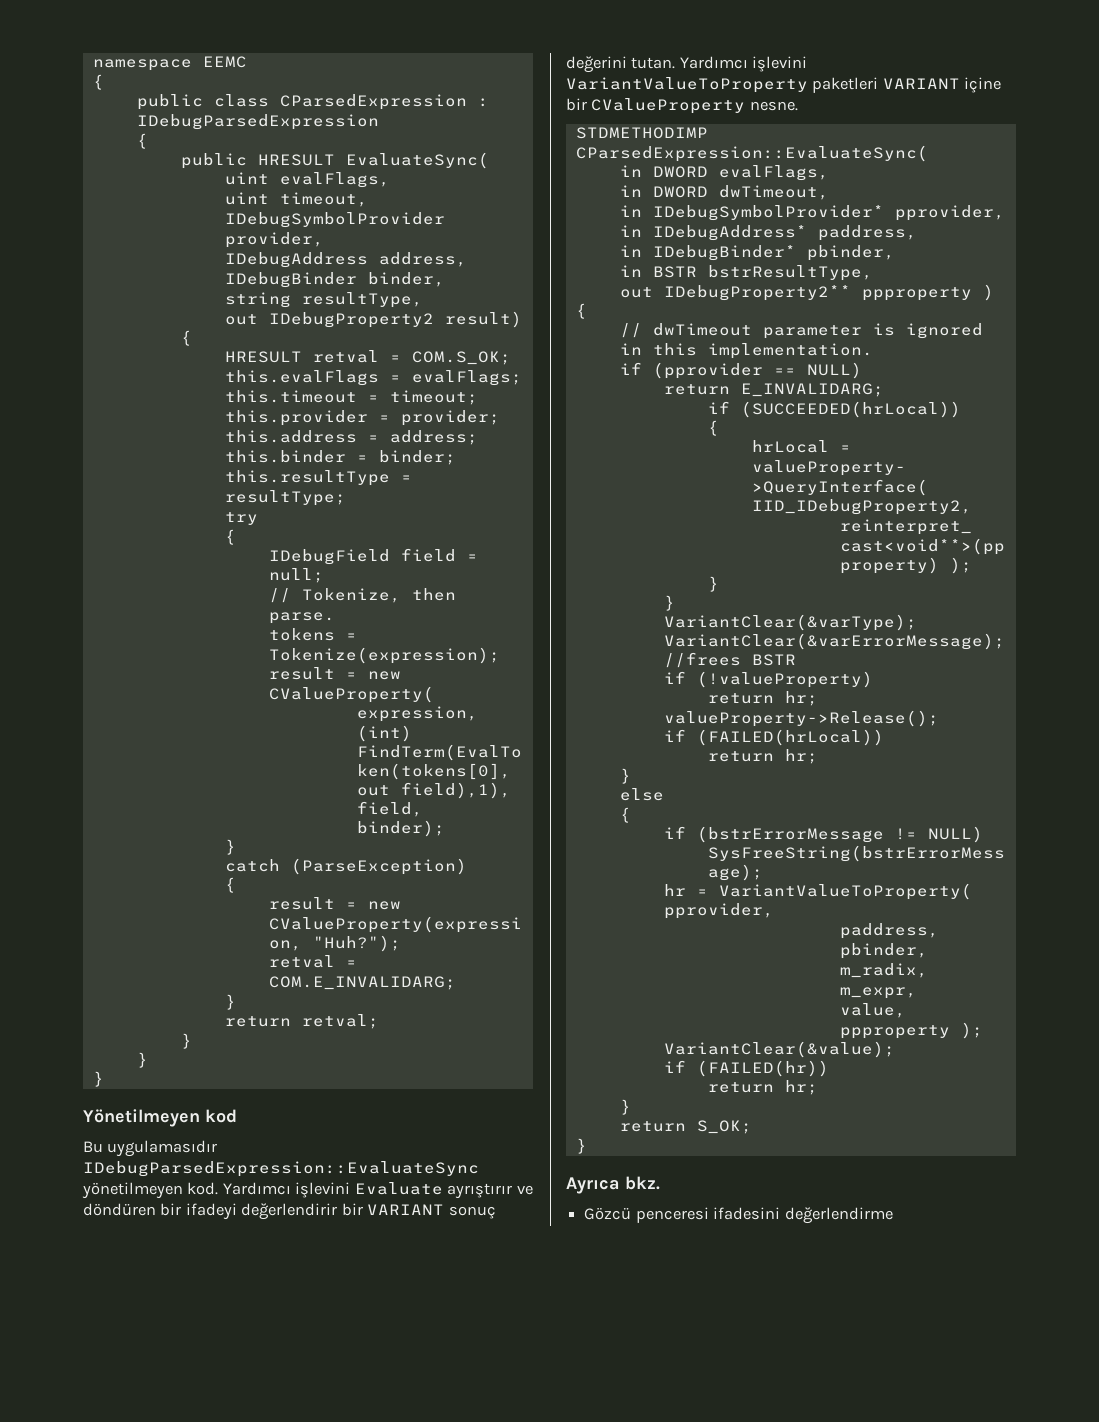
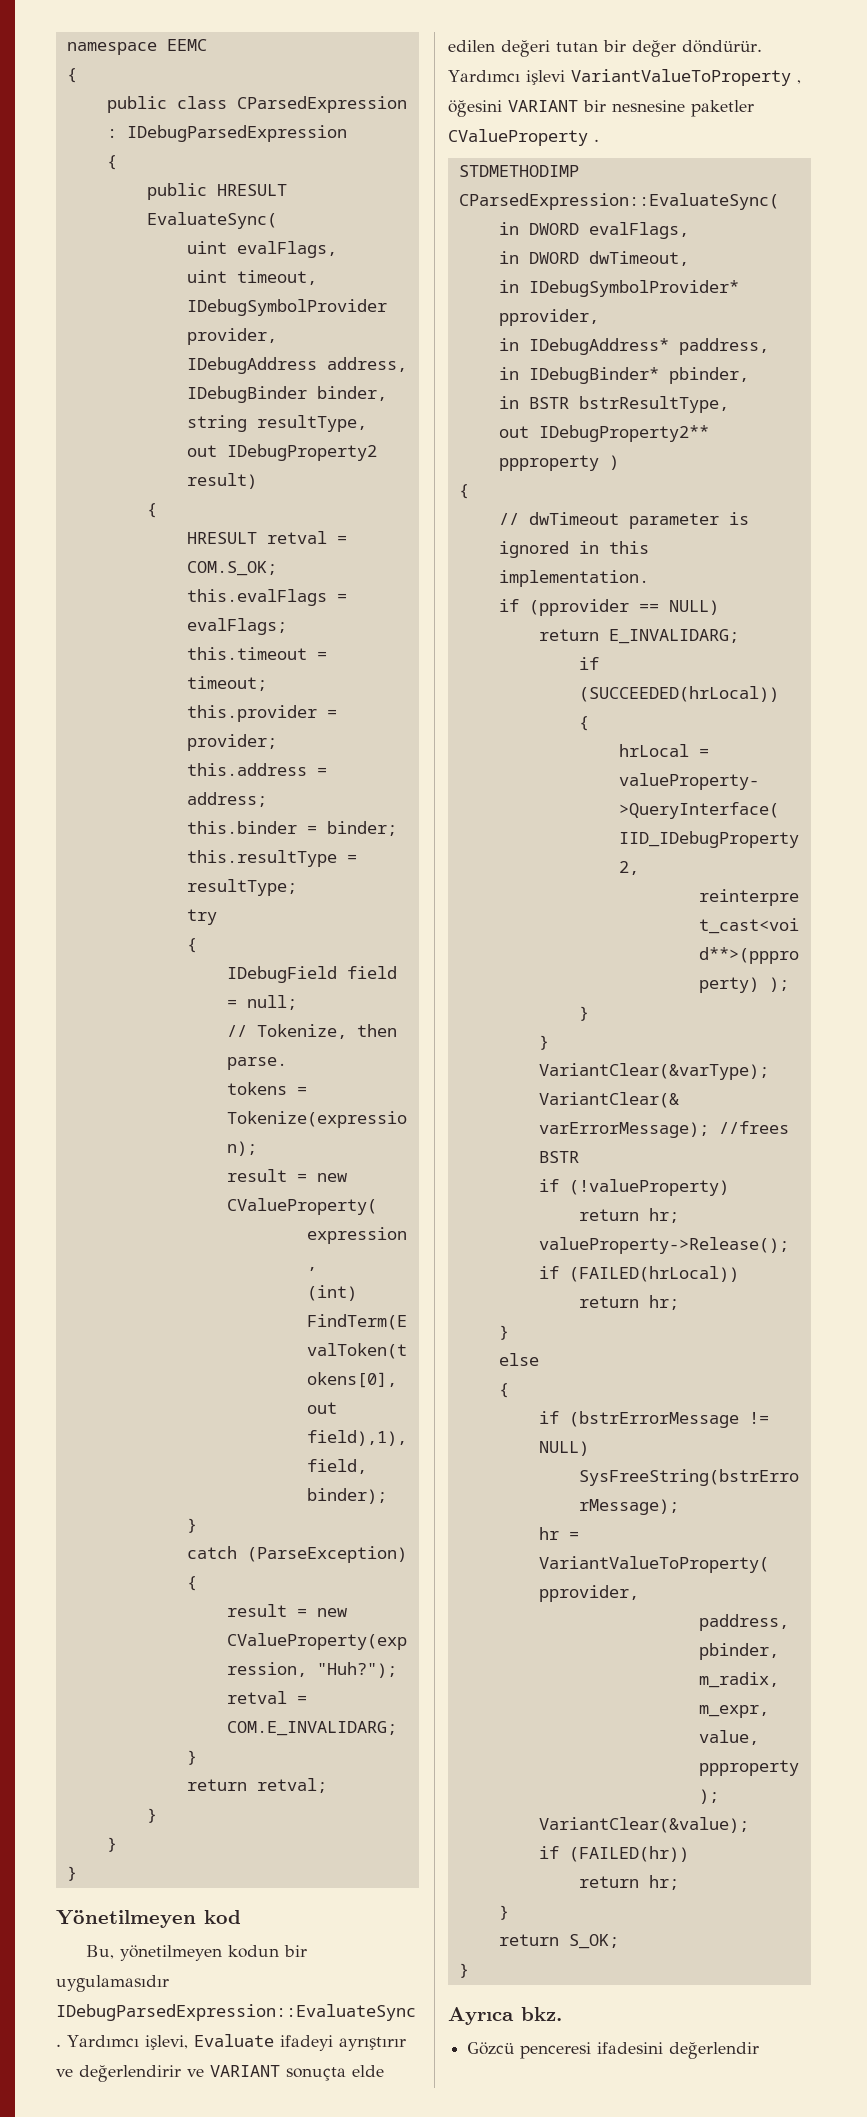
[83,1140,218,1157] [83,1161,479,1177] [82,1182,533,1199] [83,1203,496,1220] [566,56,808,73] [566,77,1002,93] [566,98,798,114] Bu uygulamasıdır IDebugParsedExpression::EvaluateSync yönetilmeyen kod. Yardımcı işlevini Evaluate ayrıştırır ve döndüren bir ifadeyi değerlendirir bir VARIANT sonuç değerini tutan. Yardımcı işlevini VariantValueToProperty paketleri VARIANT içine bir CValueProperty nesne. -> [86,1945,308,1961] [56,1975,169,1992] [56,2004,416,2021] [56,2034,406,2051] [56,2065,384,2082] [448,40,762,57] [448,69,801,86] [448,100,754,117] [448,129,599,146] Bu, yönetilmeyen kodun bir uygulamasıdır IDebugParsedExpression::EvaluateSync . Yardımcı işlevi, Evaluate ifadeyi ayrıştırır ve değerlendirir ve VARIANT sonuçta elde edilen değeri tutan bir değer döndürür. Yardımcı işlevi VariantValueToProperty , öğesini VARIANT bir nesnesine paketler CValueProperty .
[784,1207,893,1224] değerlendirme -> [669,2042,760,2059] değerlendir

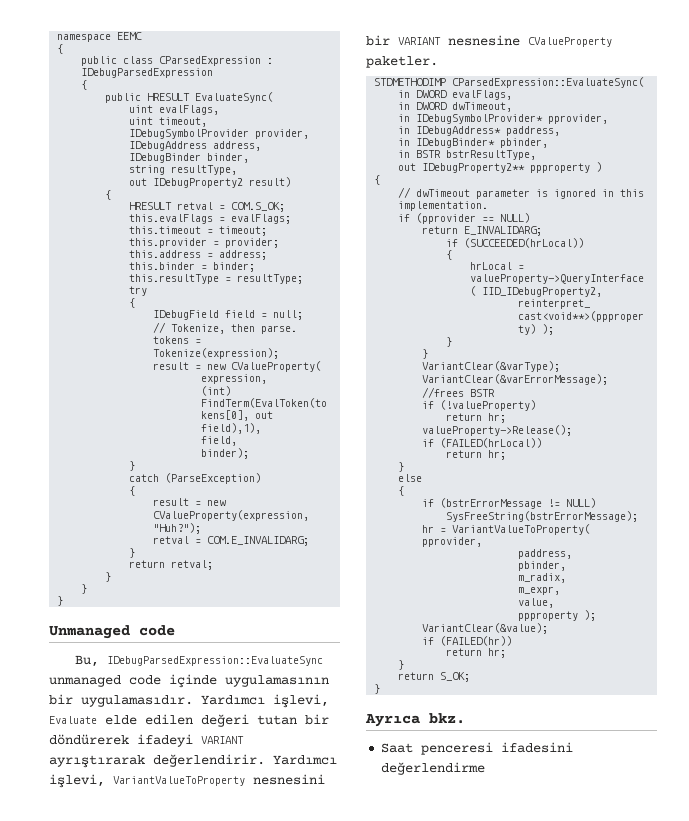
[56,1910,241,1928] Yönetilmeyen kod -> [49,625,175,639] Unmanaged code
[120,1945,308,1961] [56,1975,169,1992] [56,2004,416,2021] [56,2034,406,2051] [56,2065,346,2082] yönetilmeyen kodun bir uygulamasıdır IDebugParsedExpression::EvaluateSync . Yardımcı işlevi, Evaluate ifadeyi ayrıştırır ve değerlendirir ve VARIANT sonuçta -> [107,656,324,666] [49,674,329,688] [49,694,329,708] [49,716,97,724] IDebugParsedExpression::EvaluateSync unmanaged code içinde uygulamasının bir uygulamasıdır. Yardımcı işlevi, Evaluate
[632,40,762,57] [448,69,801,86] [448,100,754,117] [448,129,599,146] değer döndürür. Yardımcı işlevi VariantValueToProperty , öğesini VARIANT bir nesnesine paketler CValueProperty . -> [49,734,244,747] [49,754,337,768] [49,774,325,788] [366,35,612,47] [366,56,438,68] döndürerek ifadeyi VARIANT ayrıştırarak değerlendirir. Yardımcı işlevi, VariantValueToProperty nesnesini bir VARIANT nesnesine CValueProperty paketler.
[467,2042,516,2055] Gözcü -> [381,743,414,753] Saat
[669,2042,760,2059] değerlendir -> [381,762,486,775] değerlendirme

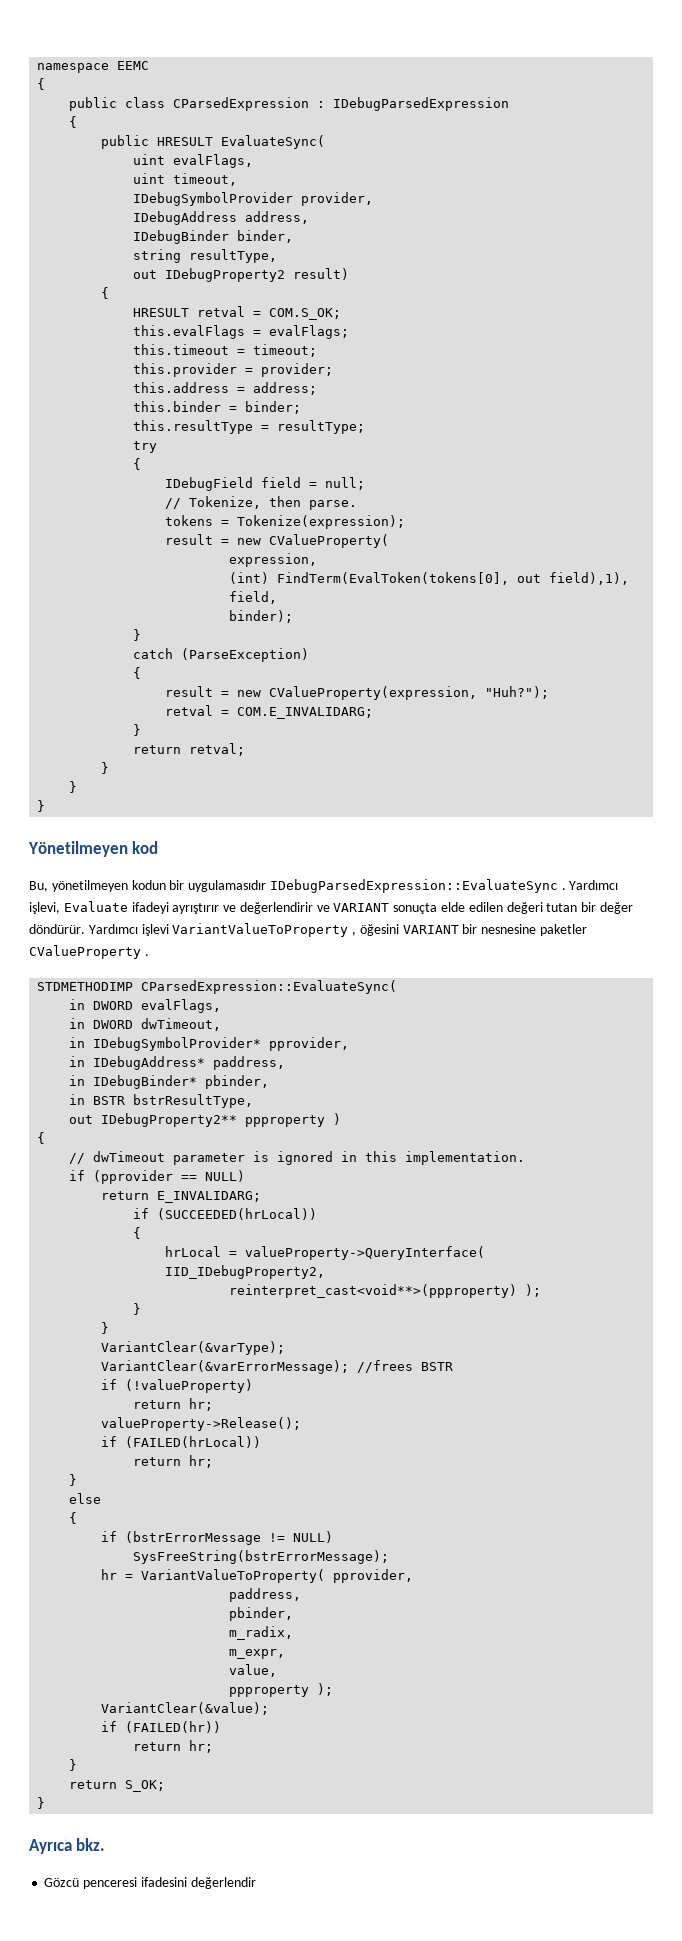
[49,625,175,639] Unmanaged code -> [28,841,159,857] Yönetilmeyen kod
[107,656,324,666] [49,674,329,688] [49,694,329,708] [49,716,97,724] IDebugParsedExpression::EvaluateSync unmanaged code içinde uygulamasının bir uygulamasıdır. Yardımcı işlevi, Evaluate -> [51,879,619,893] [29,901,438,914] yönetilmeyen kodun bir uygulamasıdır IDebugParsedExpression::EvaluateSync . Yardımcı işlevi, Evaluate ifadeyi ayrıştırır ve değerlendirir ve VARIANT sonuçta
[49,734,244,747] [49,754,337,768] [49,774,325,788] [366,35,612,47] [366,56,438,68] döndürerek ifadeyi VARIANT ayrıştırarak değerlendirir. Yardımcı işlevi, VariantValueToProperty nesnesini bir VARIANT nesnesine CValueProperty paketler. -> [599,902,633,914] [29,923,588,937] [29,945,149,959] değer döndürür. Yardımcı işlevi VariantValueToProperty , öğesini VARIANT bir nesnesine paketler CValueProperty .
[381,743,414,753] Saat -> [44,1878,80,1887] Gözcü
[381,762,486,775] değerlendirme -> [190,1877,256,1889] değerlendir

